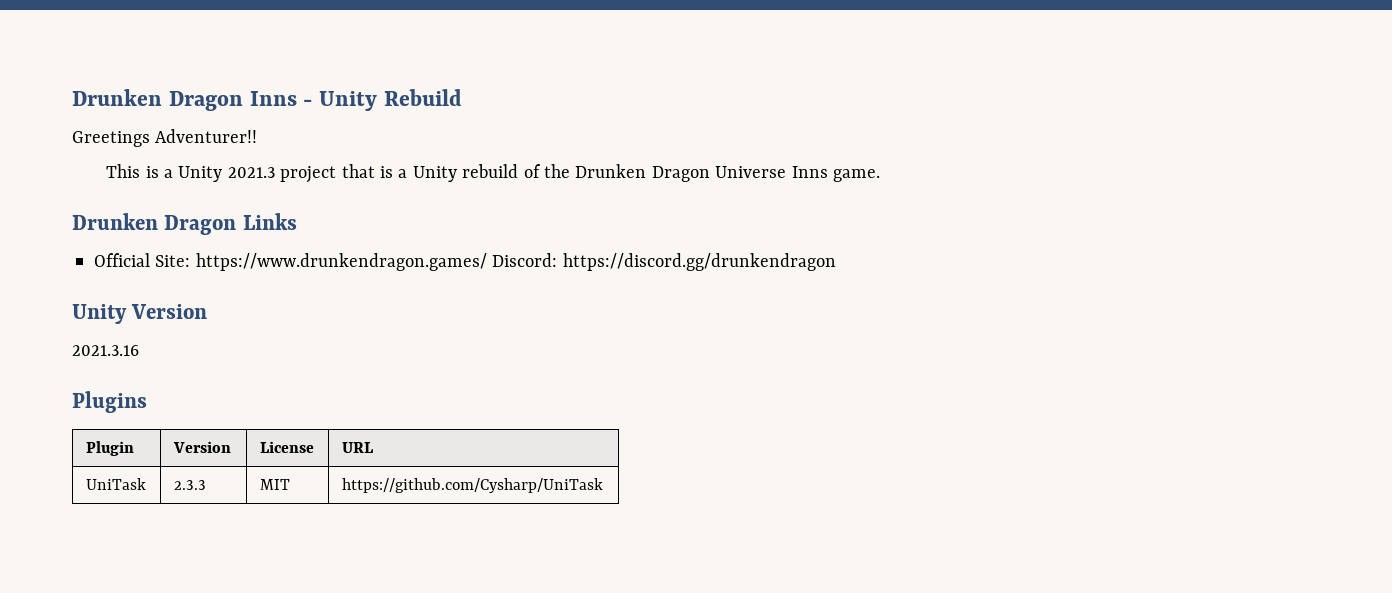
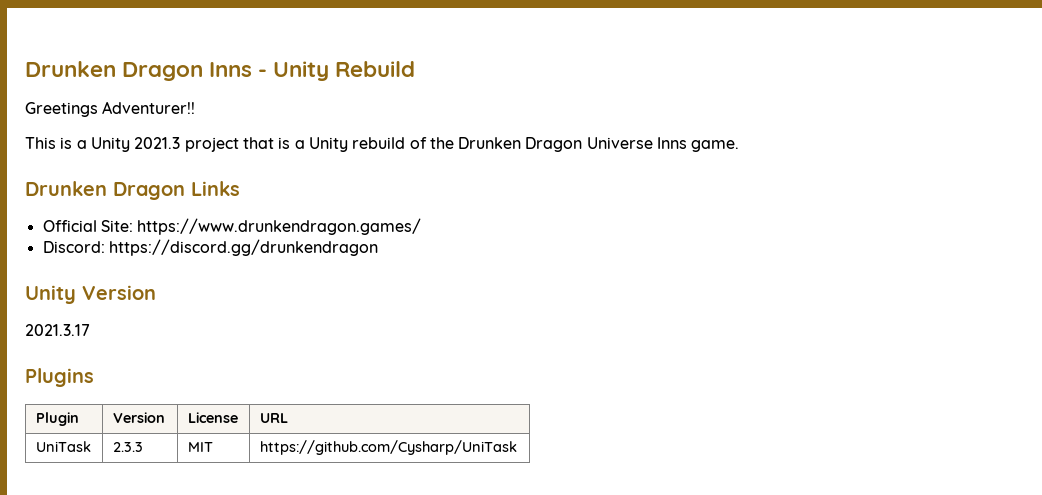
(487, 262) none -> (422, 226) //
[72,345,139,356] 2021.3.16 -> [25,324,90,336] 2021.3.17

